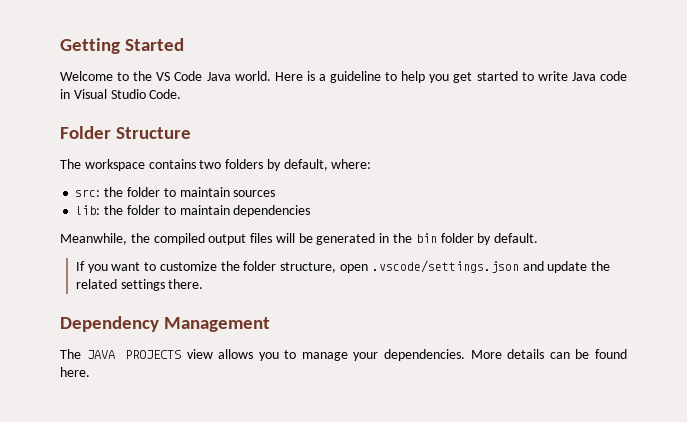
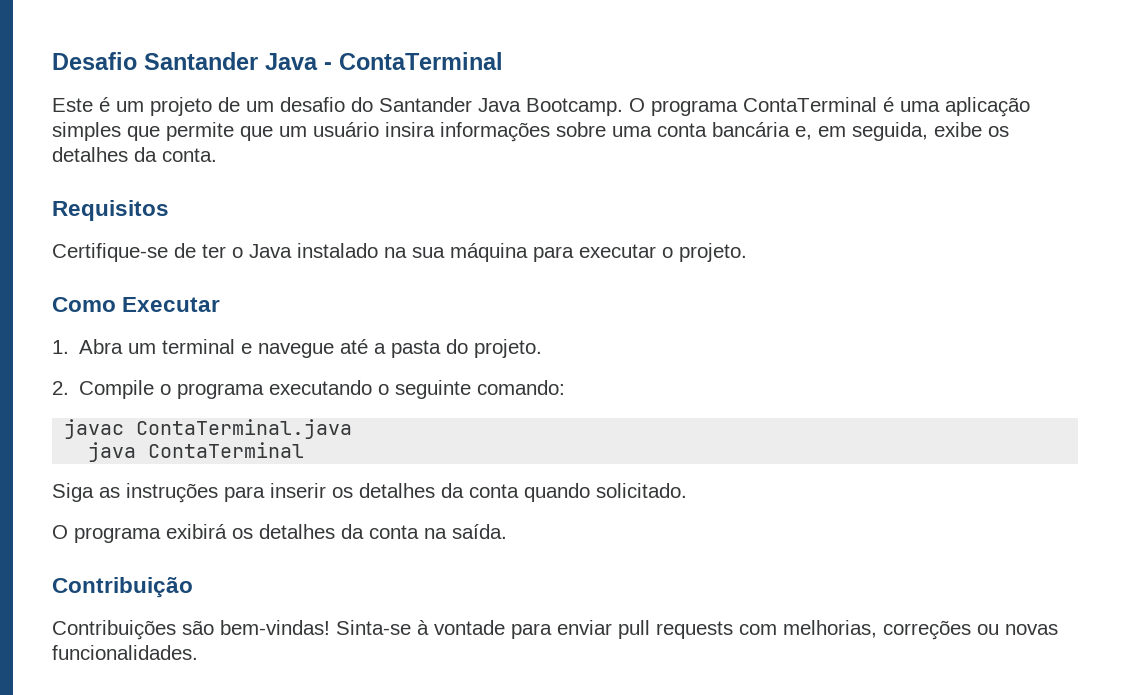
[60,38,185,54] [60,71,627,83] [60,89,182,99] [60,126,192,139] [60,159,372,171] [75,187,276,197] [75,205,311,217] [60,233,539,245] [75,260,611,273] [75,279,204,291] [60,316,271,332] [60,349,627,361] [60,367,90,377] Getting Started // Welcome to the VS Code Java world. Here is a guideline to help you get started to write Java code in Visual Studio Code. // Folder Structure // The workspace contains two folders by default, where: // src: the folder to maintain sources // lib: the folder to maintain dependencies // Meanwhile, the compiled output files will be generated in the bin folder by default. // If you want to customize the folder structure, open .vscode/settings.json and update the related settings there. // Dependency Management // The JAVA PROJECTS view allows you to manage your dependencies. More details can be found here. -> [52,52,503,70] [52,97,1030,117] [52,122,1009,142] [52,147,217,162] [52,200,169,221] [52,243,747,262] [52,297,221,312] [52,339,543,358] [52,380,566,399] [64,419,353,439] [88,442,305,462] [52,483,687,503] [52,524,507,543] [52,577,193,598] [52,620,1058,640] [52,645,198,660] Desafio Santander Java - ContaTerminal // Este é um projeto de um desafio do Santander Java Bootcamp. O programa ContaTerminal é uma aplicação simples que permite que um usuário insira informações sobre uma conta bancária e, em seguida, exibe os detalhes da conta. // Requisitos // Certifique-se de ter o Java instalado na sua máquina para executar o projeto. // Como Executar // 1. Abra um terminal e navegue até a pasta do projeto. // 2. Compile o programa executando o seguinte comando: // javac ContaTerminal.java // java ContaTerminal // Siga as instruções para inserir os detalhes da conta quando solicitado. // O programa exibirá os detalhes da conta na saída. // Contribuição // Contribuições são bem-vindas! Sinta-se à vontade para enviar pull requests com melhorias, correções ou novas funcionalidades.

